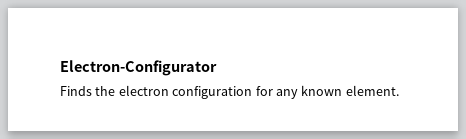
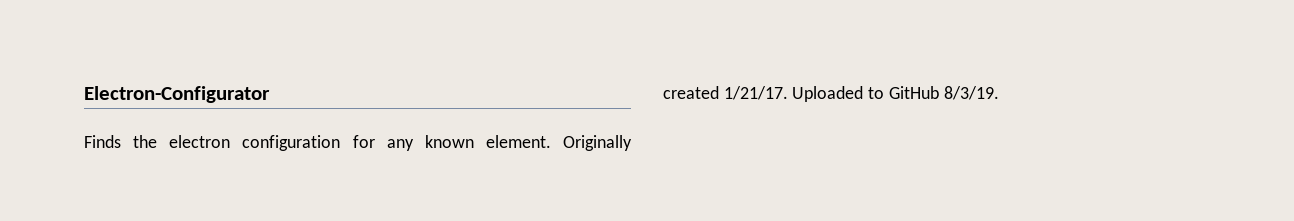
(399, 90) none -> [563,135,632,151] [663,86,999,102] Originally created 1/21/17. Uploaded to GitHub 8/3/19.

